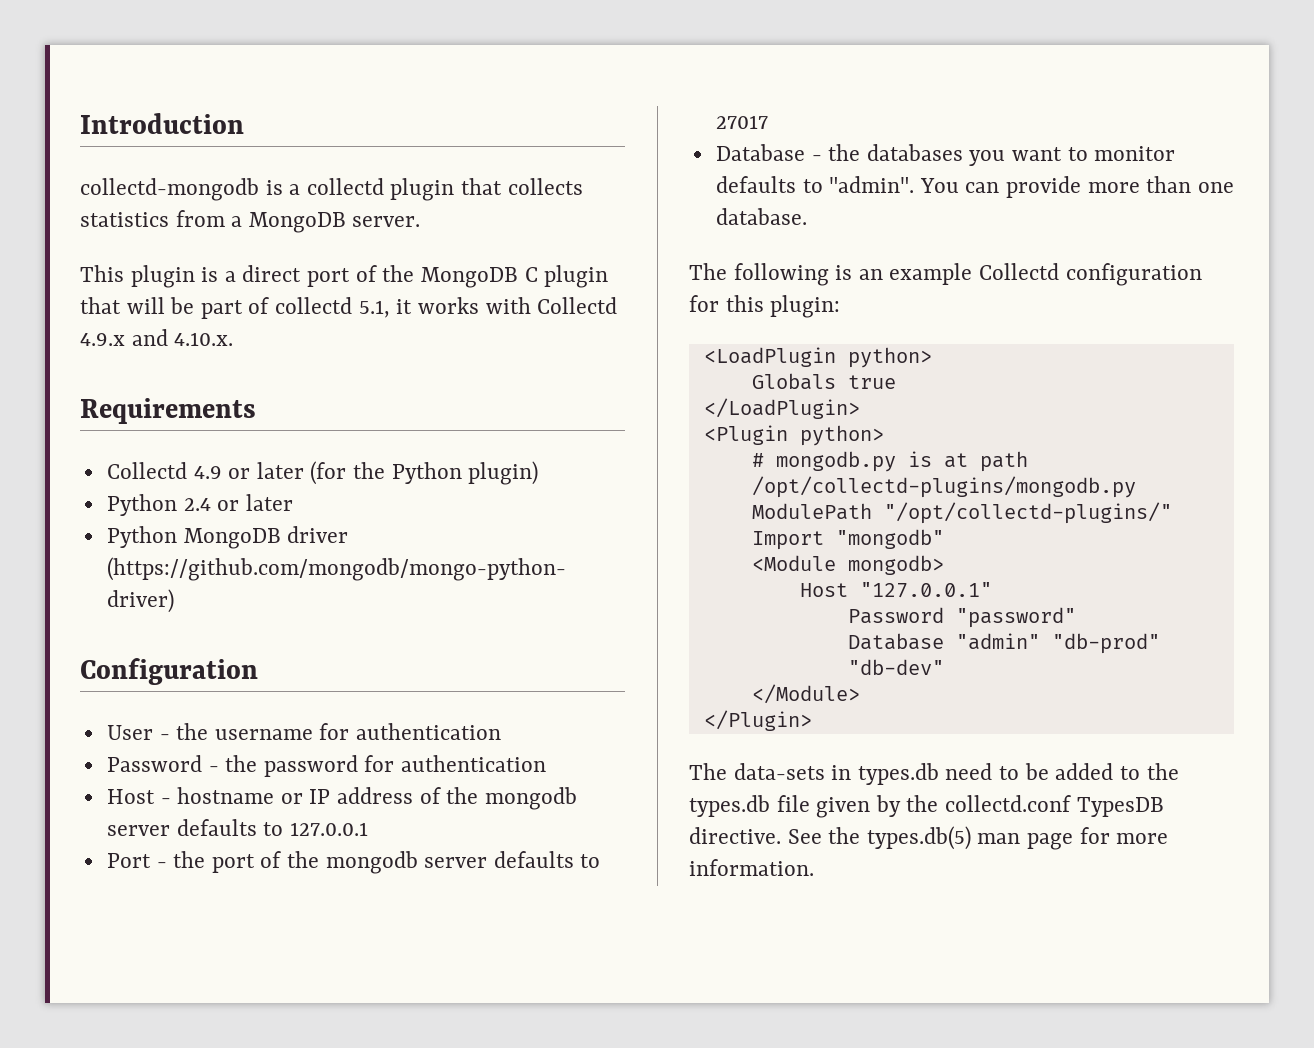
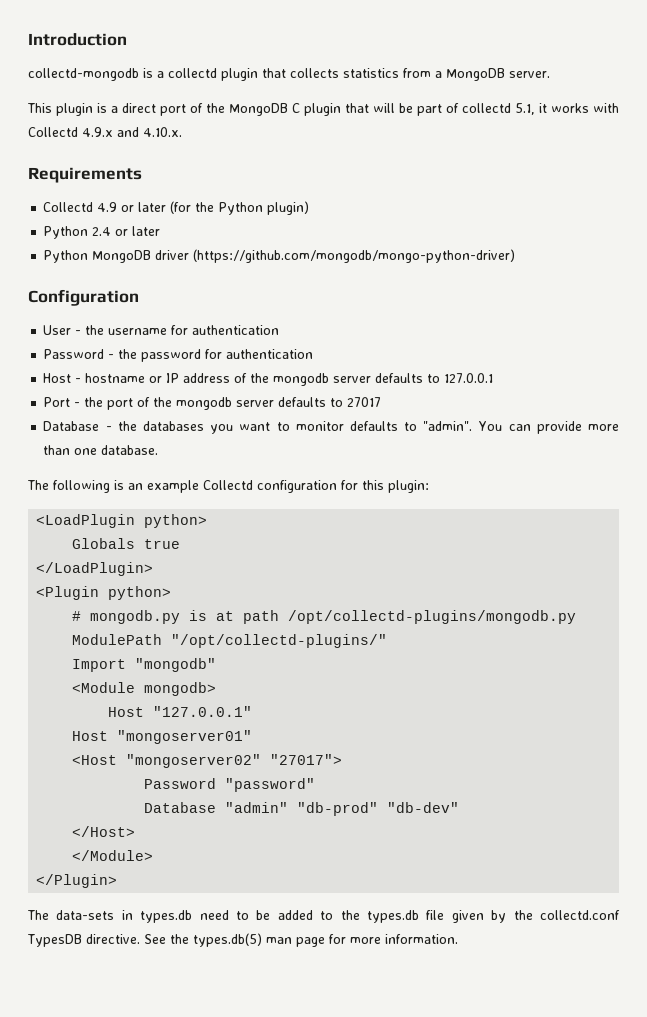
(992, 590) none -> [72,730,253,744] [72,754,343,768] // Host "mongoserver01" // <Host "mongoserver02" "27017">
(944, 667) none -> [72,826,136,837] // </Host>

